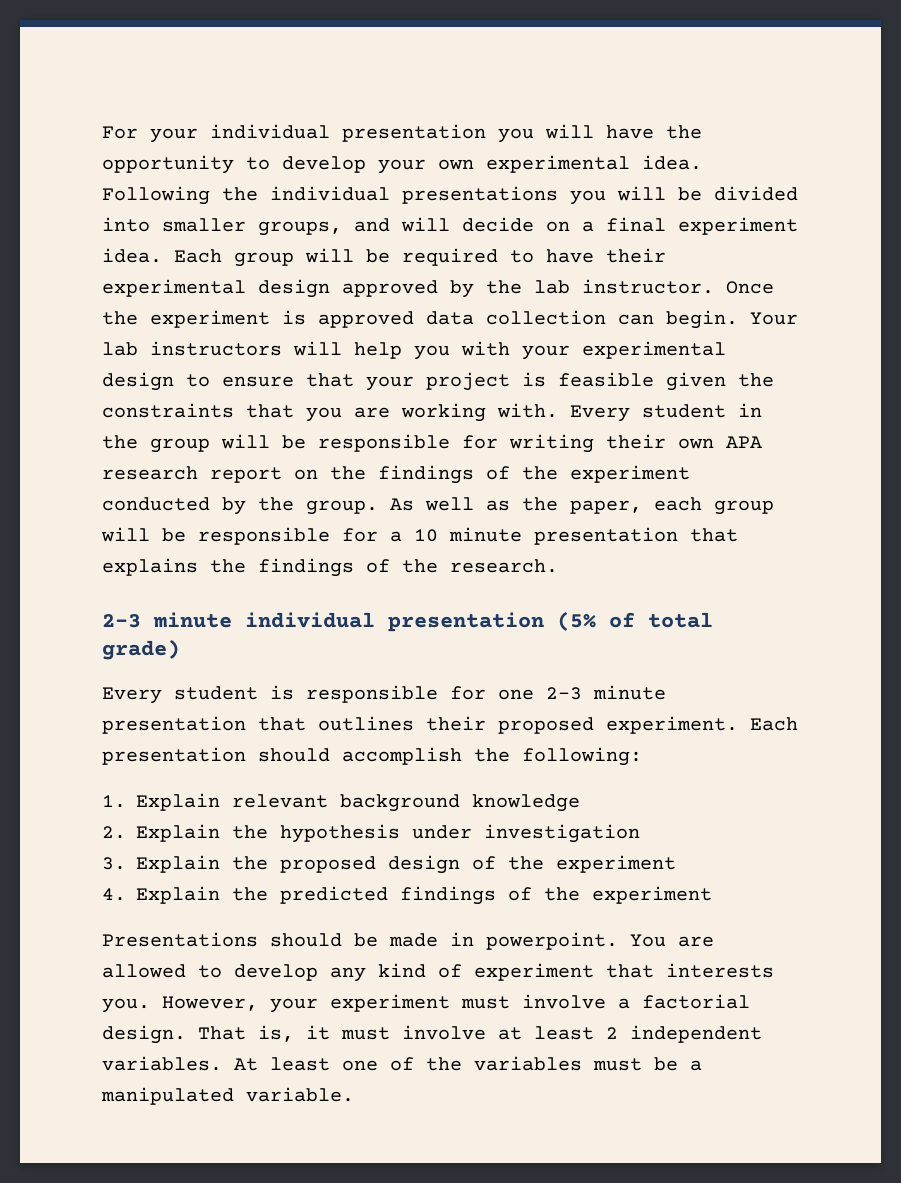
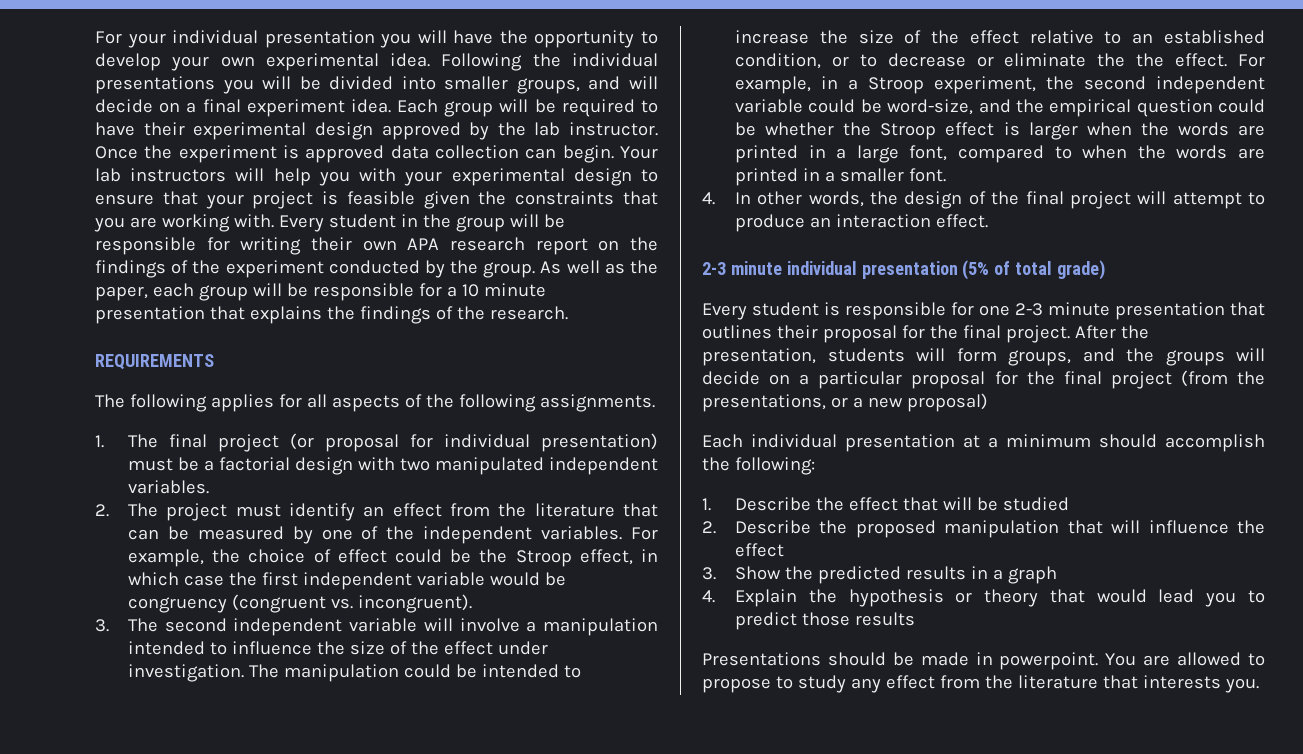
(558, 566) none -> [95,354,214,370] [95,394,655,412] [95,433,658,452] [128,457,658,475] [128,480,210,494] [95,503,658,521] [128,526,658,544] [128,549,659,567] [128,572,566,590] [128,594,472,613] [95,618,658,636] [128,641,548,655] [128,664,581,682] [735,30,1265,44] [735,53,1265,69] [735,76,1265,94] [735,99,1265,117] [735,122,1265,140] [735,145,1265,163] [735,168,946,186] [702,191,1265,209] [735,214,988,232] // REQUIREMENTS // The following applies for all aspects of the following assignments. // 1. The final project (or proposal for individual presentation) must be a factorial design with two manipulated independent variables. // 2. The project must identify an effect from the literature that can be measured by one of the independent variables. For example, the choice of effect could be the Stroop effect, in which case the first independent variable would be congruency (congruent vs. incongruent). // 3. The second independent variable will involve a manipulation intended to influence the size of the effect under investigation. The manipulation could be intended to increase the size of the effect relative to an established condition, or to decrease or eliminate the the effect. For example, in a Stroop experiment, the second independent variable could be word-size, and the empirical question could be whether the Stroop effect is larger when the words are printed in a large font, compared to when the words are printed in a smaller font. // 4. In other words, the design of the final project will attempt to produce an interaction effect.
[498,716,798,734] [102,747,246,765] proposed experiment. Each presentation -> [822,325,1149,343] [702,348,1265,366] [702,370,1265,389] [702,393,988,412] [702,434,1091,452] proposal for the final project. After the presentation, students will form groups, and the groups will decide on a particular proposal for the final project (from the presentations, or a new proposal) // Each individual presentation at a minimum
[136,793,580,812] [102,824,640,843] [102,855,676,874] [102,886,712,905] Explain relevant background knowledge // 2. Explain the hypothesis under investigation // 3. Explain the proposed design of the experiment // 4. Explain the predicted findings of the experiment -> [735,497,1069,511] [702,520,1265,538] [735,543,785,557] [702,566,1057,584] [702,589,1265,607] [735,612,915,630] Describe the effect that will be studied // 2. Describe the proposed manipulation that will influence the effect // 3. Show the predicted results in a graph // 4. Explain the hypothesis or theory that would lead you to predict those results
[234,963,774,982] [102,994,750,1013] [102,1025,762,1044] [102,1056,702,1071] [101,1087,354,1105] develop any kind of experiment that interests you. However, your experiment must involve a factorial design. That is, it must involve at least 2 independent variables. At least one of the variables must be a manipulated variable. -> [702,675,1259,693] propose to study any effect from the literature that interests you.

